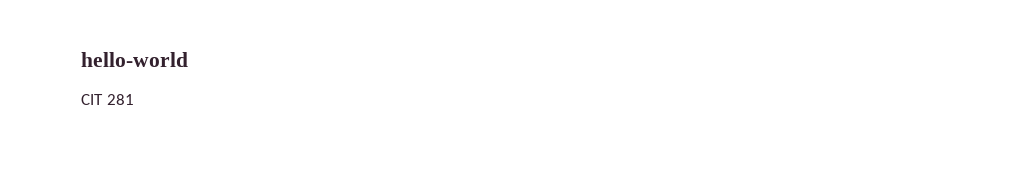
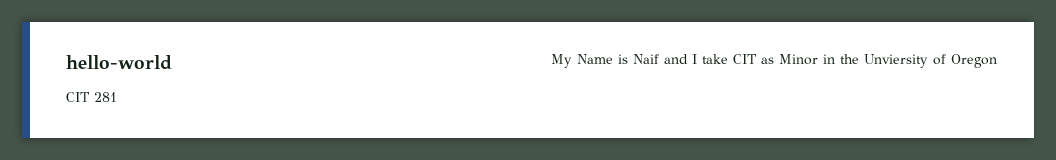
(134, 99) none -> [551,54,997,68] // My Name is Naif and I take CIT as Minor in the Unviersity of Oregon

